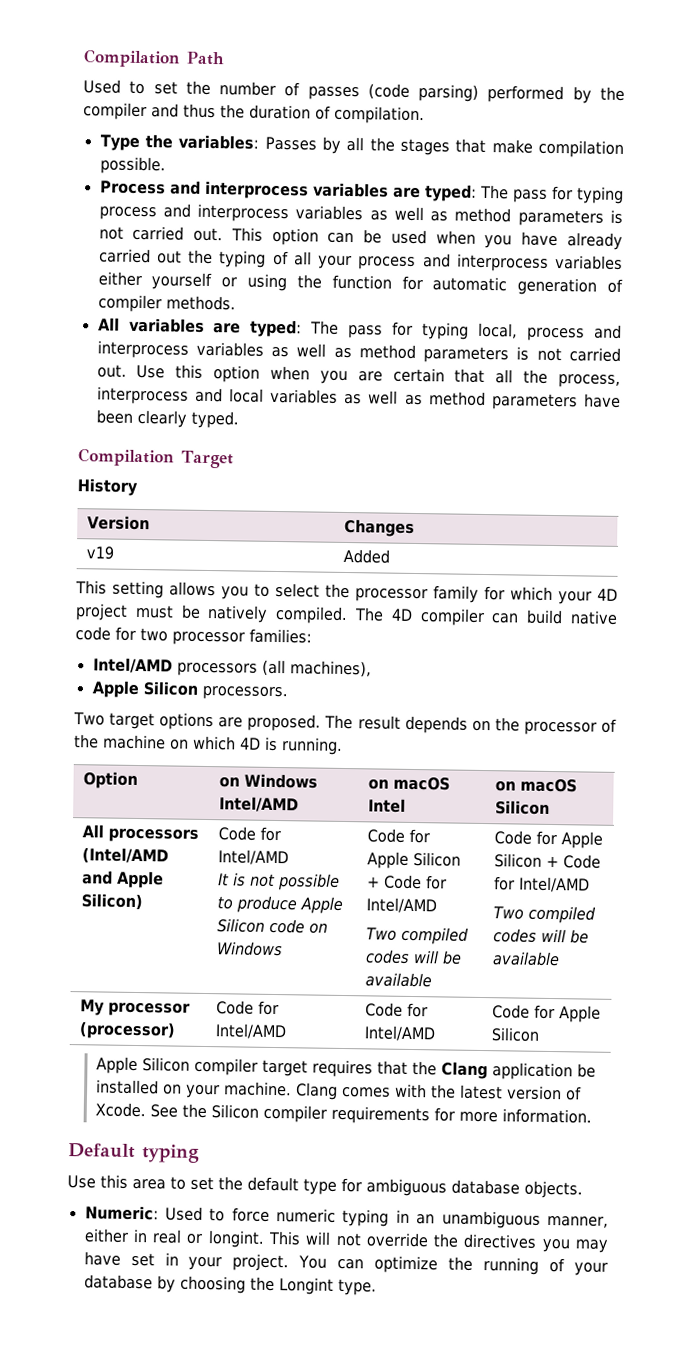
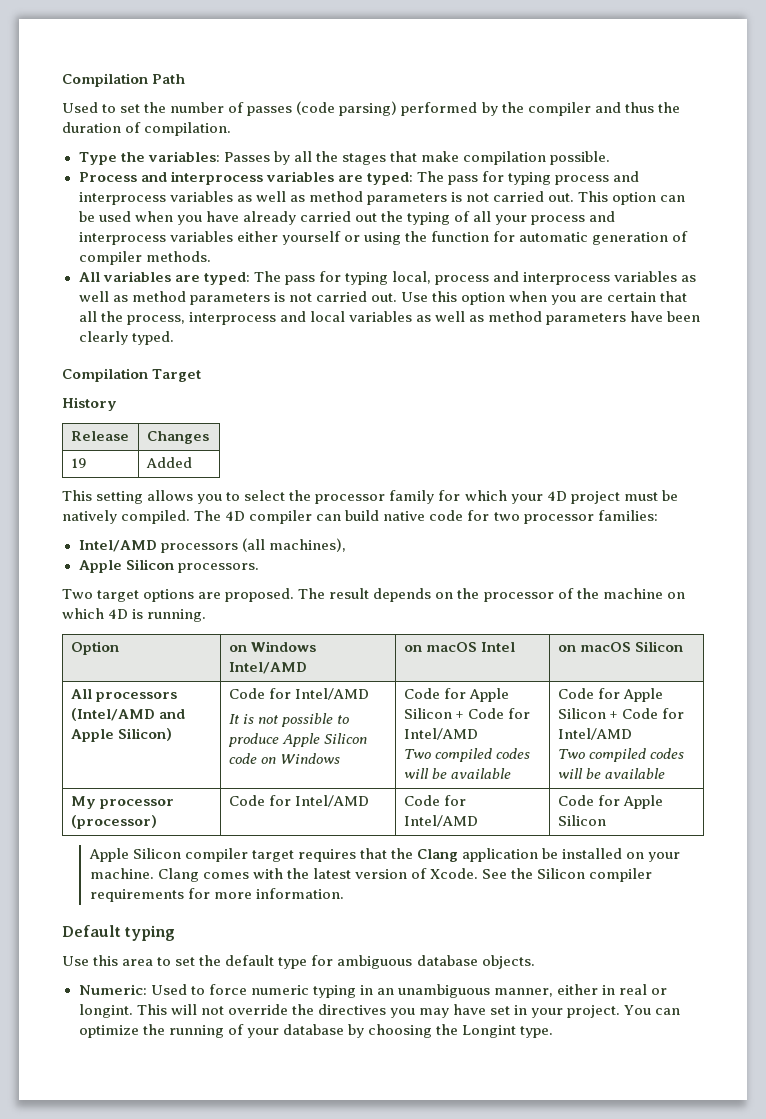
[87,515,151,531] Version -> [70,431,129,441] Release
[86,546,115,560] v19 -> [70,458,87,468] 19

